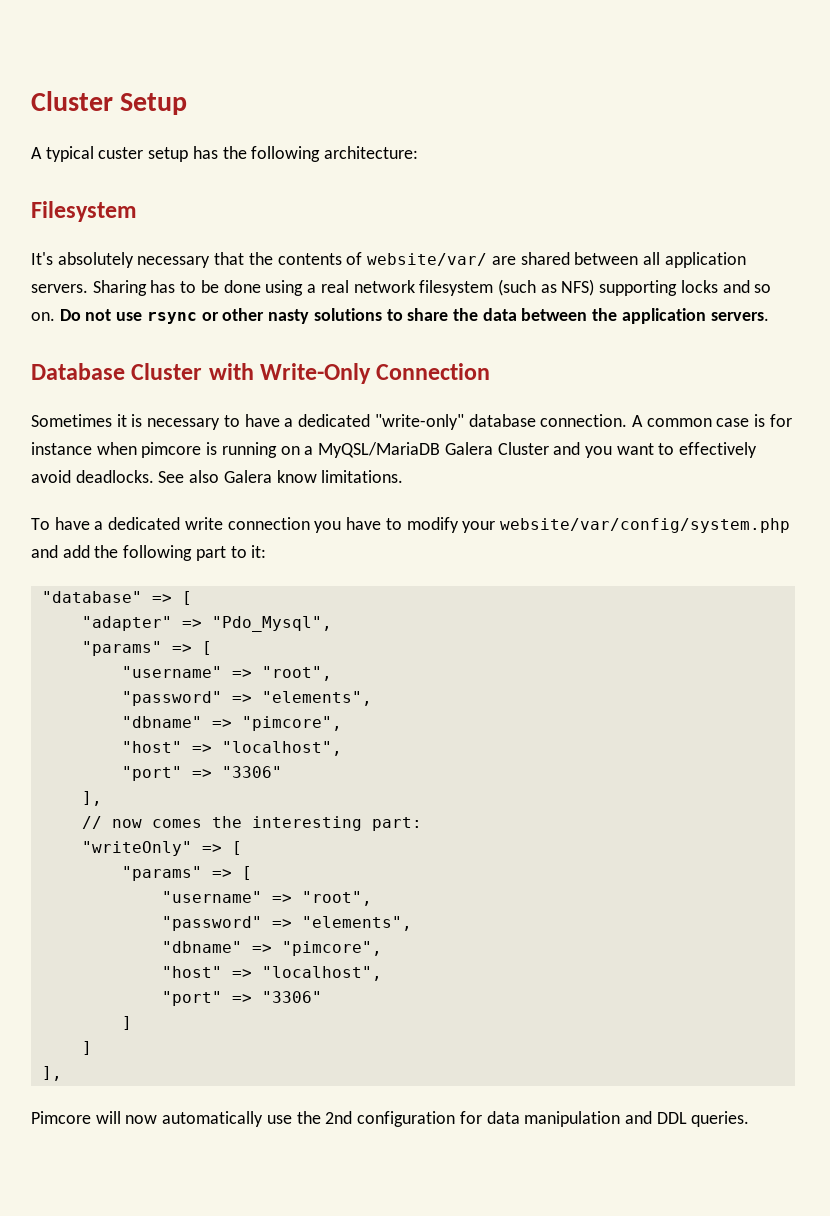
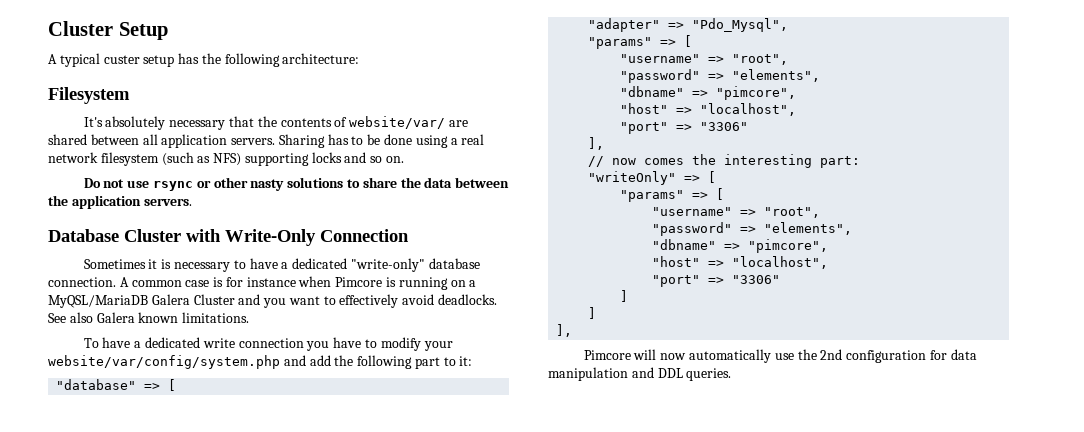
(55, 316) none -> (405, 159) //
[141,442,202,458] pimcore -> [335,277,383,287] Pimcore
[276,470,317,483] know -> [138,312,179,323] known

